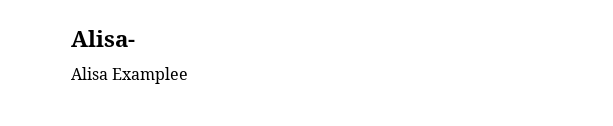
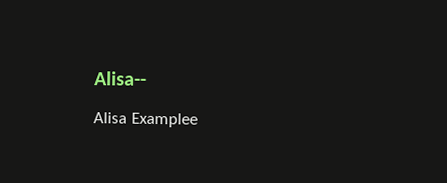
[71,30,135,47] Alisa- -> [94,71,147,86] Alisa--

